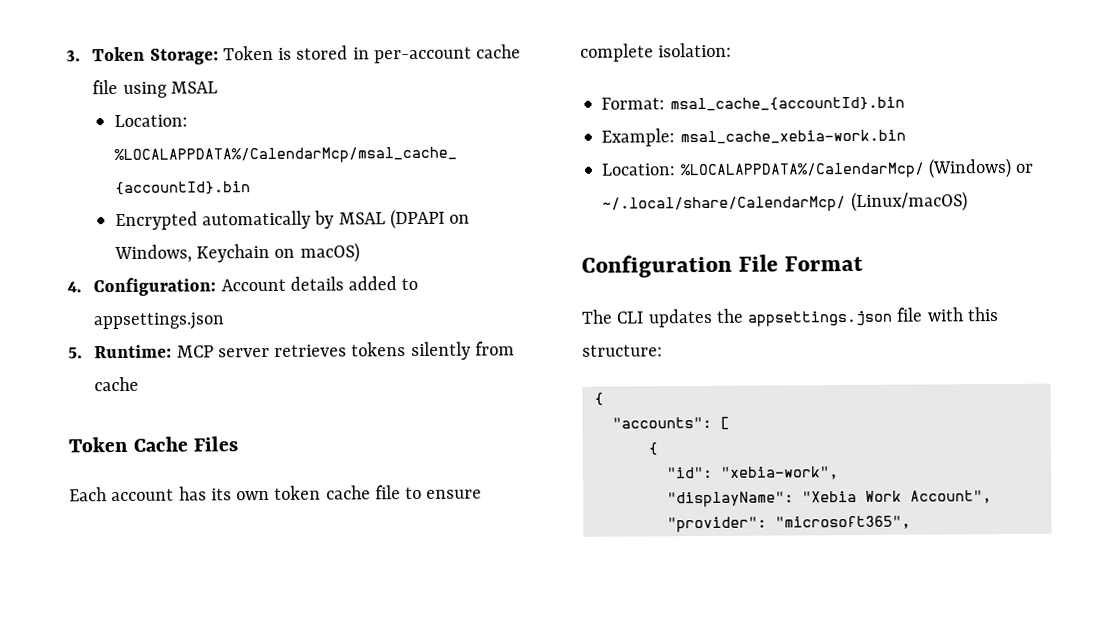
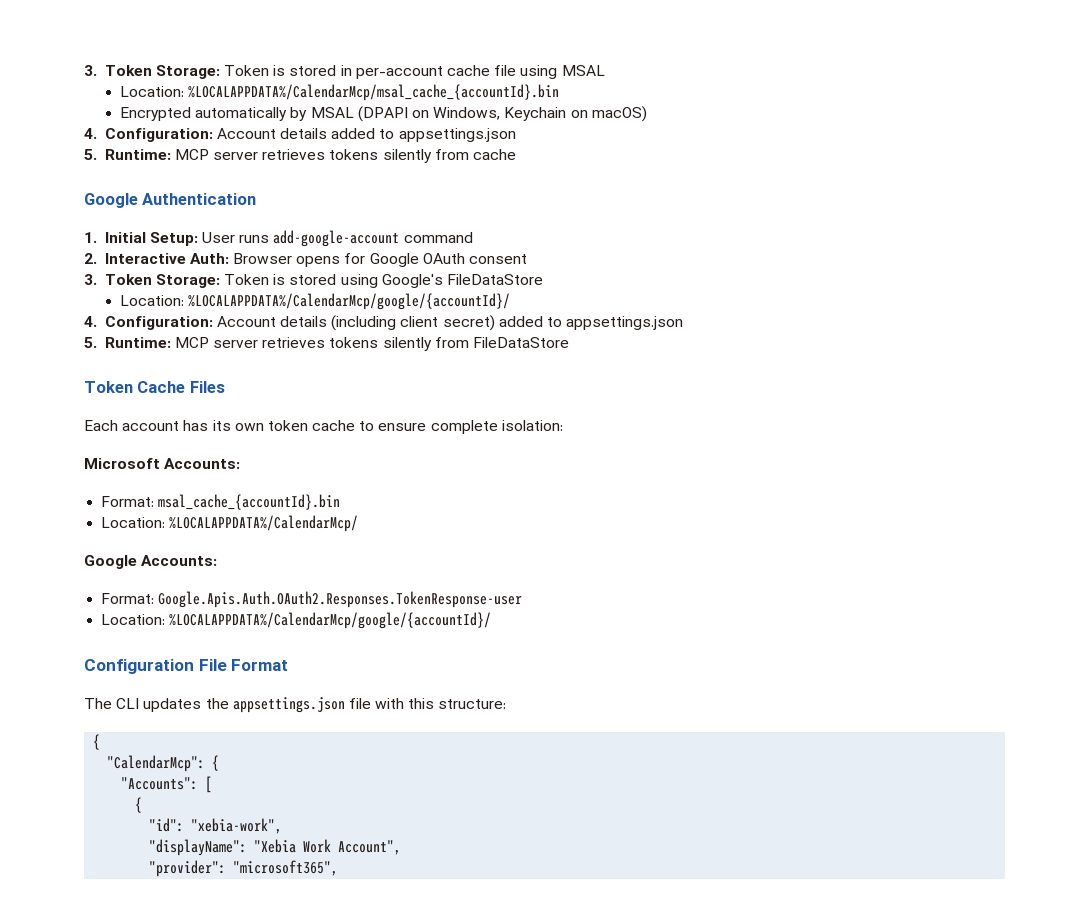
(140, 384) none -> [84,193,257,208] [84,230,473,247] [84,253,528,267] [84,274,544,288] [120,293,511,310] [84,315,684,331] [84,337,570,351] // Google Authentication // 1. Initial Setup: User runs add-google-account command // 2. Interactive Auth: Browser opens for Google OAuth consent // 3. Token Storage: Token is stored using Google's FileDataStore // Location: %LOCALAPPDATA%/CalendarMcp/google/{accountId}/ // 4. Configuration: Account details (including client secret) added to appsettings.json // 5. Runtime: MCP server retrieves tokens silently from FileDataStore
[374,485,401,500] file -> (356, 425) none
(733, 50) none -> [84,458,241,469] // Microsoft Accounts:
[601,128,906,147] [601,157,1035,180] [602,191,968,213] Example: msal_cache_xebia-work.bin // Location: %LOCALAPPDATA%/CalendarMcp/ (Windows) or ~/.local/share/CalendarMcp/ (Linux/macOS) -> [101,515,359,532] [84,555,218,569] [101,591,523,608] [101,612,492,629] Location: %LOCALAPPDATA%/CalendarMcp/ // Google Accounts: // Format: Google.Apis.Auth.OAuth2.Responses.TokenResponse-user // Location: %LOCALAPPDATA%/CalendarMcp/google/{accountId}/
[611,416,712,429] "accounts": -> [107,755,220,772] [121,777,199,790] "CalendarMcp": { // "Accounts":

